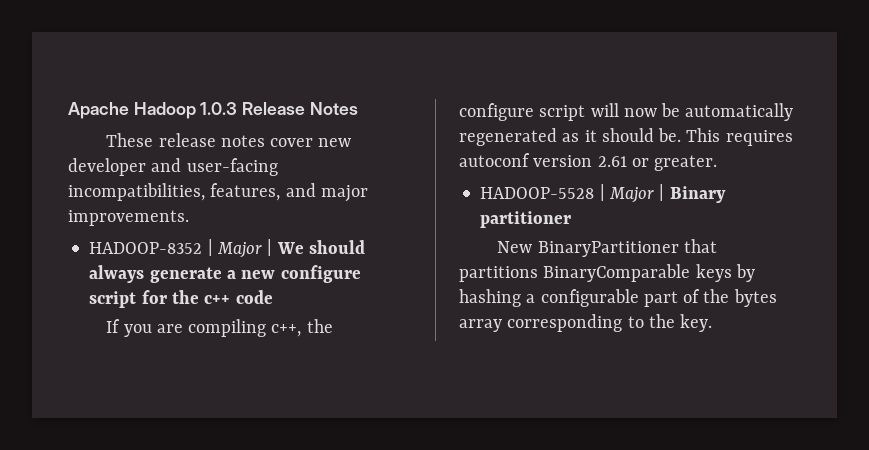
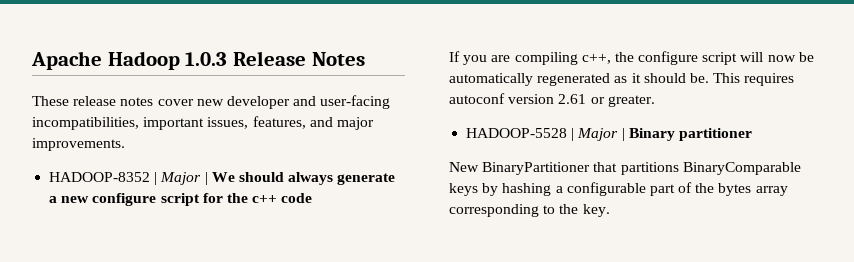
(205, 192) none -> [143,117,249,130] important issues,

